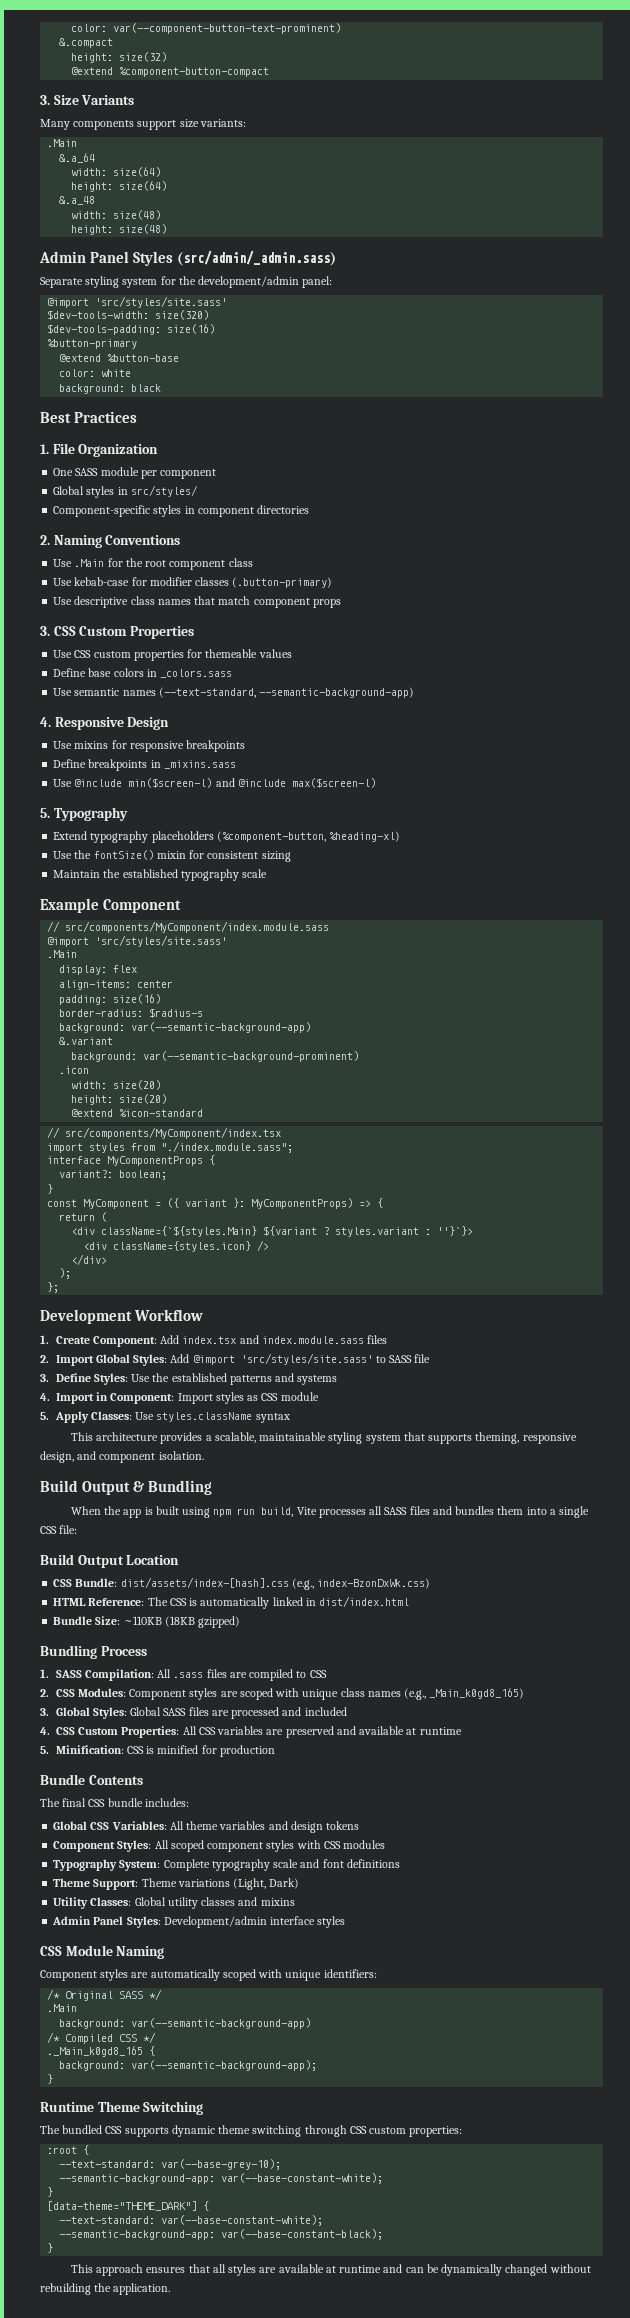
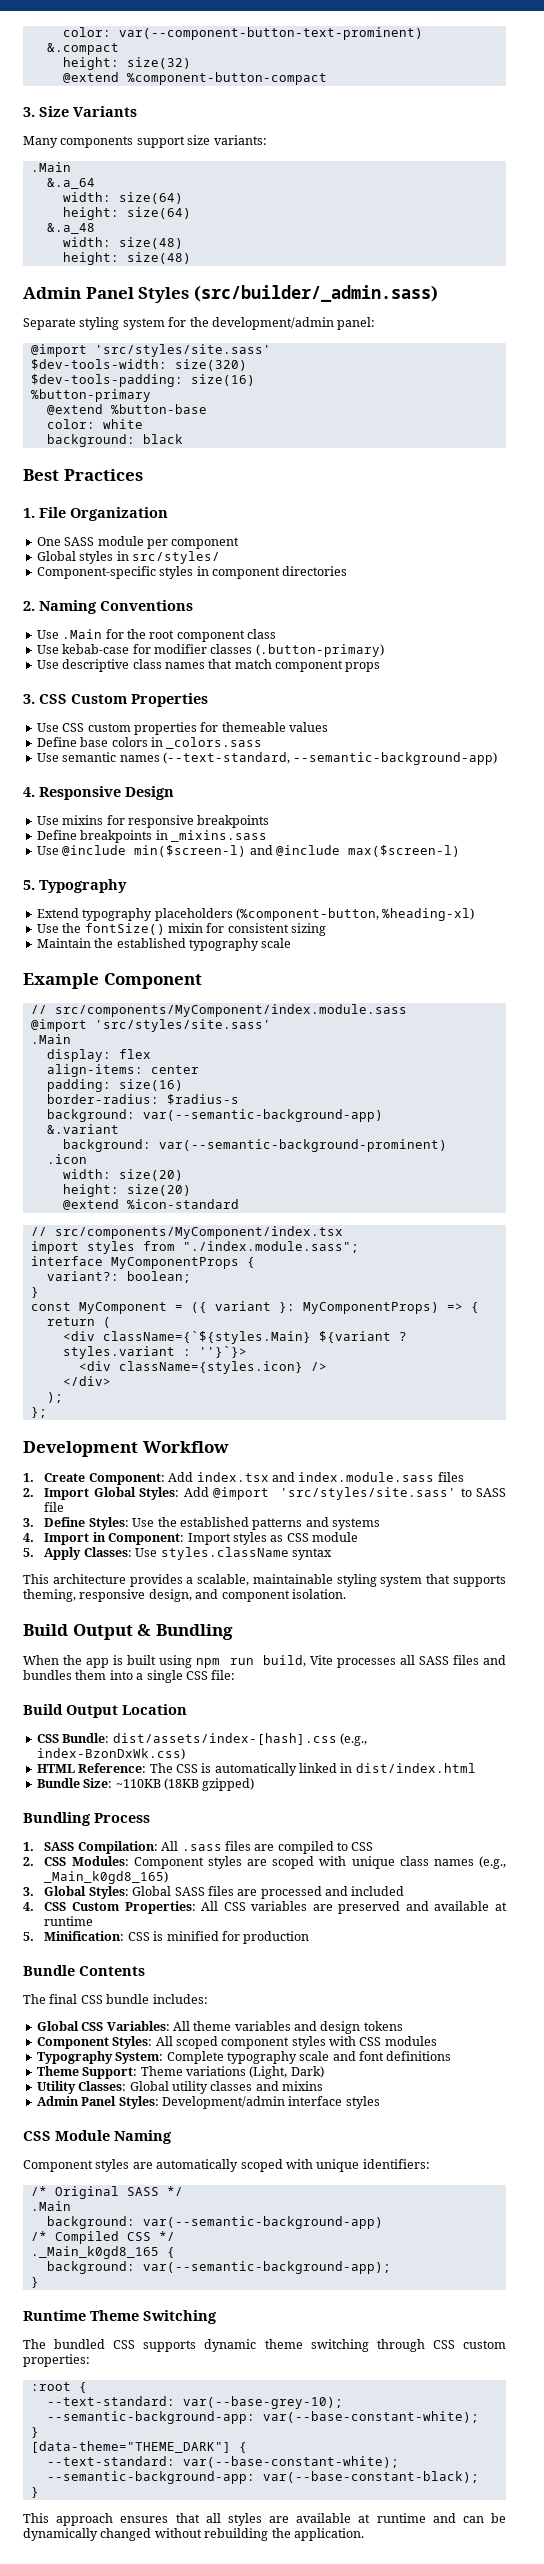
[177,250,337,266] (src/admin/_admin.sass) -> [193,285,438,302] (src/builder/_admin.sass)

